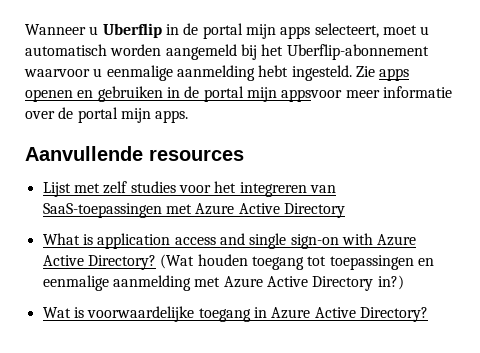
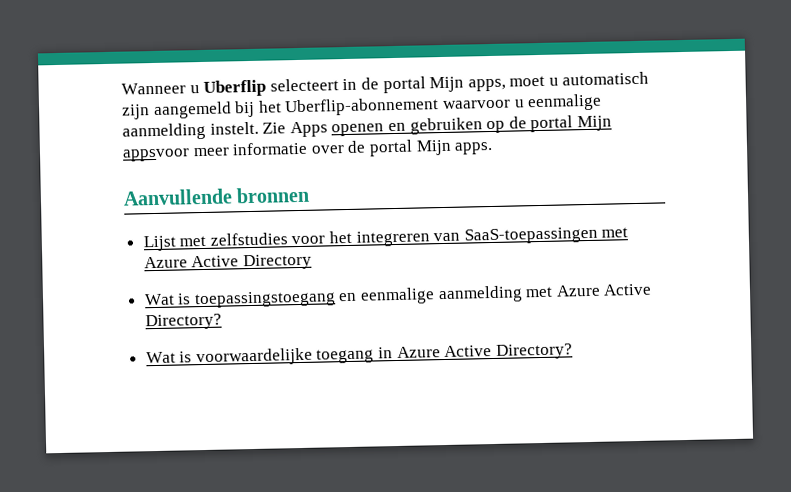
[165,23,379,39] in de portal mijn apps selecteert, -> [269,76,506,94] selecteert in de portal Mijn apps,
[110,44,162,56] worden -> [122,104,150,120] zijn
[258,65,410,81] hebt ingesteld. Zie apps -> [209,121,328,138] instelt. Zie Apps
[166,86,277,102] in de portal mijn -> [486,115,612,134] op de portal Mijn
[120,108,151,123] mijn -> [415,139,452,156] Mijn
[149,149,244,161] resources -> [236,186,311,204] bronnen
[103,181,176,194] zelf studies -> [209,232,288,246] zelfstudies
[42,233,417,249] [42,254,414,270] What is application access and single sign-on with Azure Active Directory? (Wat houden toegang tot toepassingen -> [143,290,336,309] Wat is toepassingstoegang
[312,275,404,291] Directory in?) -> [144,313,222,331] Directory?

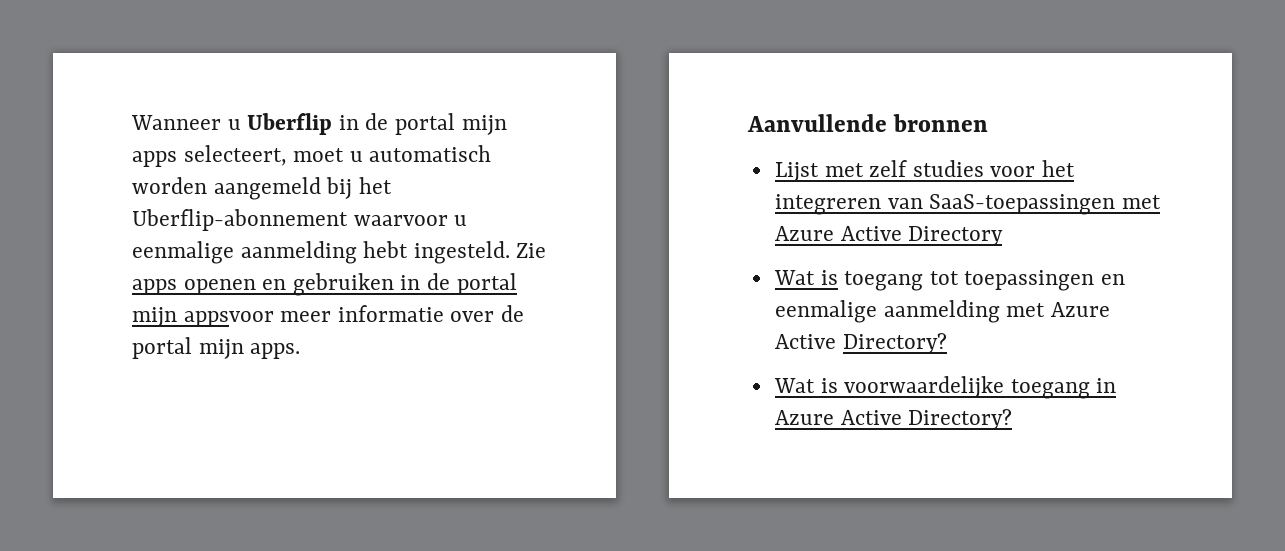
[269,76,506,94] selecteert in de portal Mijn apps, -> [338,113,507,135] [132,145,287,167] in de portal mijn apps selecteert,
[122,104,150,120] zijn -> [132,177,207,194] worden
[209,121,328,138] instelt. Zie Apps -> [363,241,547,264] [132,279,177,295] hebt ingesteld. Zie apps
[486,115,612,134] op de portal Mijn -> [400,273,517,295] [132,307,177,327] in de portal mijn
[415,139,452,156] Mijn -> [198,339,244,359] mijn
[209,232,288,246] zelfstudies -> [869,160,984,177] zelf studies
[193,290,336,309] toepassingstoegang -> [844,270,1095,291] toegang tot toepassingen

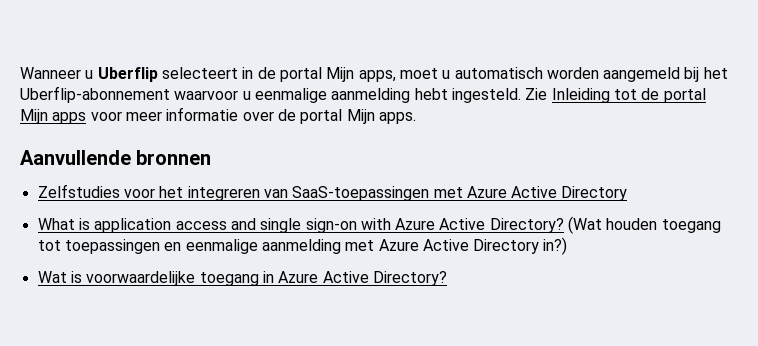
[338,113,507,135] [132,145,287,167] in de portal mijn apps selecteert, -> [161,67,396,82] selecteert in de portal Mijn apps,
[132,273,517,296] [132,307,274,327] apps openen en gebruiken in de portal mijn appsvoor -> [551,88,706,103] [20,109,122,124] Inleiding tot de portal Mijn apps voor
[198,339,244,359] mijn -> [346,109,375,124] Mijn
[774,160,984,182] Lijst met zelf studies -> [37,184,120,198] Zelfstudies
[773,270,838,285] Wat is -> [37,216,658,234] What is application access and single sign-on with Azure Active Directory? (Wat houden
[842,333,947,354] Directory? -> [473,237,568,255] Directory in?)

